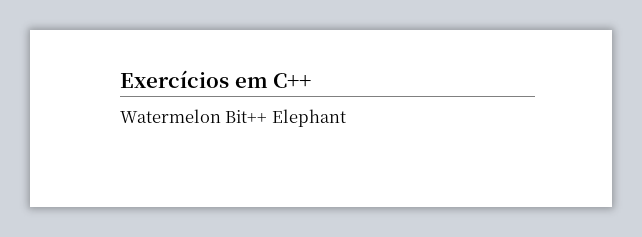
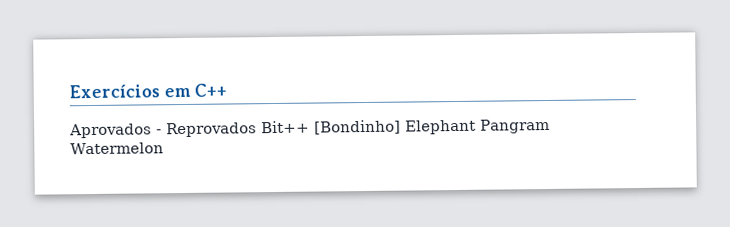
[120,109,346,127] Watermelon Bit++ Elephant -> [69,118,550,139] [70,142,164,155] Aprovados - Reprovados Bit++ [Bondinho] Elephant Pangram Watermelon

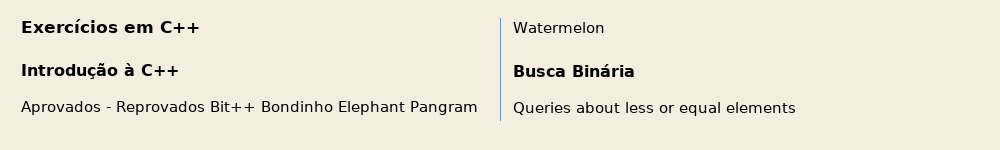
(228, 90) none -> [21,63,179,79] // Introdução à C++
[314,119,401,135] [Bondinho] -> [261,101,333,112] Bondinho
(164, 148) none -> [513,64,635,77] [513,102,796,116] // Busca Binária // Queries about less or equal elements

